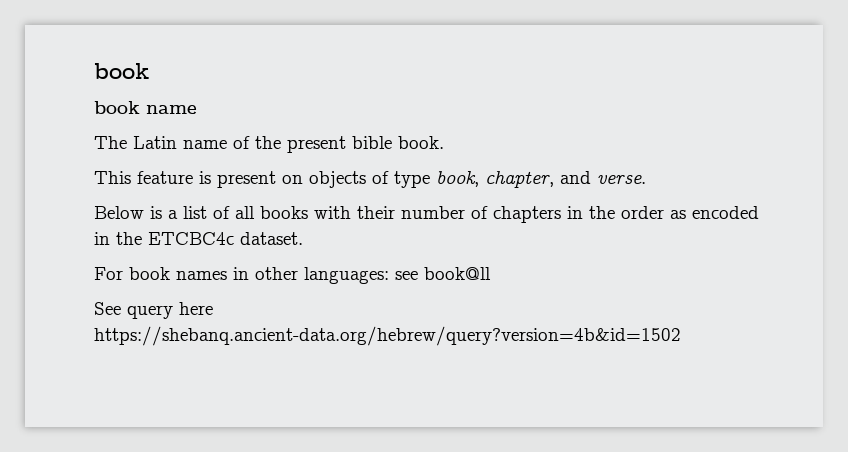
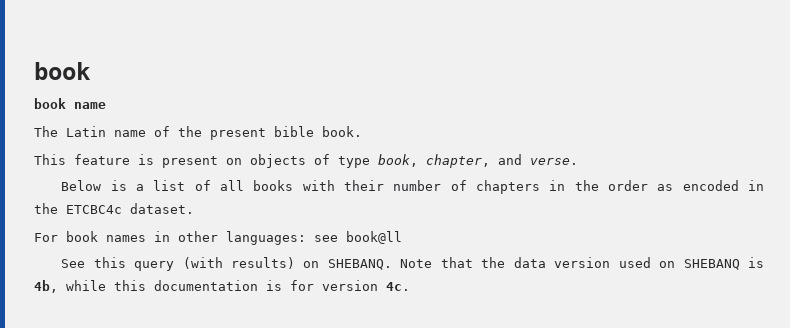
[127,302,213,319] [94,326,681,346] query here https://shebanq.ancient-data.org/hebrew/query?version=4b&id=1502 -> [93,257,764,271] [34,280,410,293] this query (with results) on SHEBANQ. Note that the data version used on SHEBANQ is 4b, while this documentation is for version 4c.

